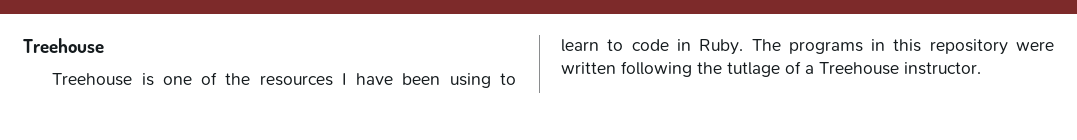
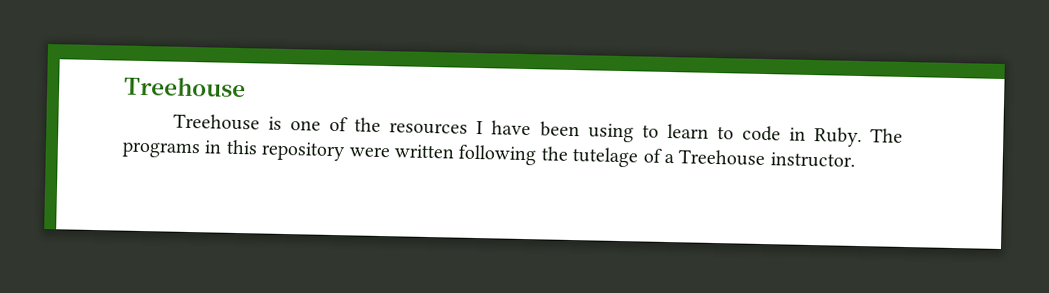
[727,62,780,77] tutlage -> [572,147,639,168] tutelage

